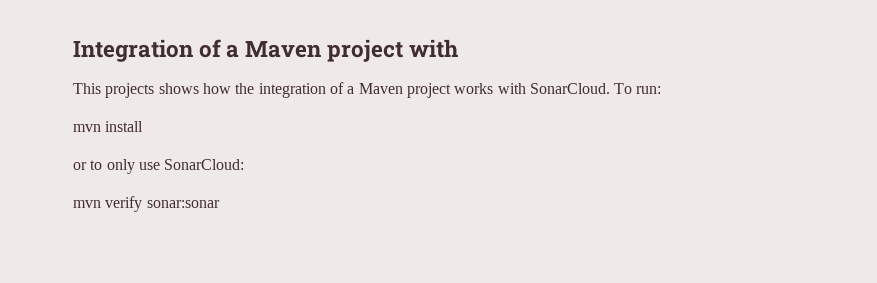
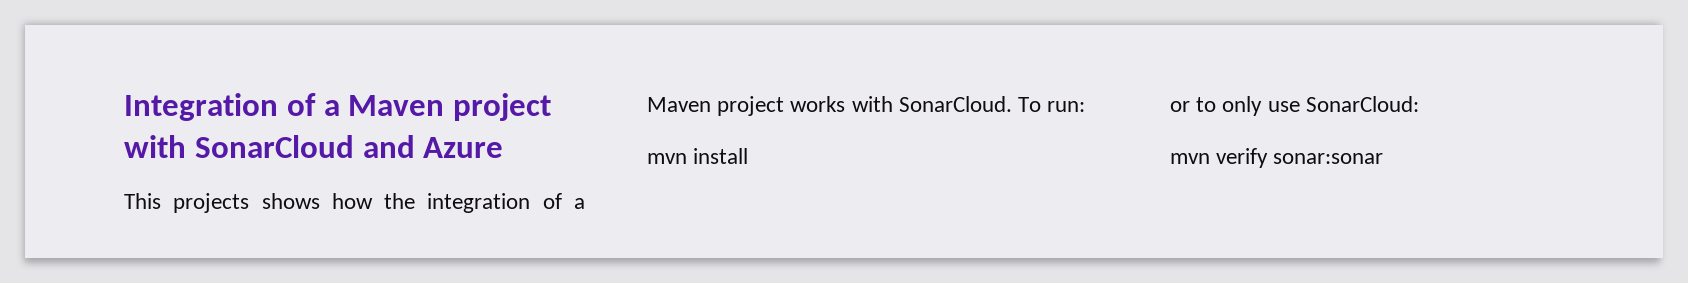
(459, 48) none -> [194,135,504,158] SonarCloud and Azure

